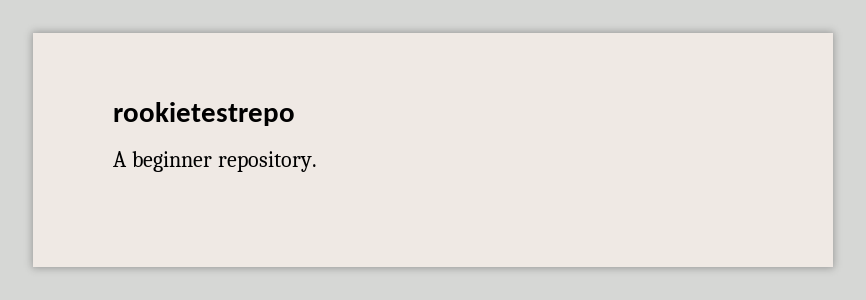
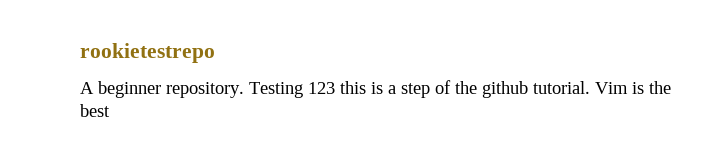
(317, 161) none -> [249,80,671,98] [80,104,110,117] Testing 123 this is a step of the github tutorial. Vim is the best

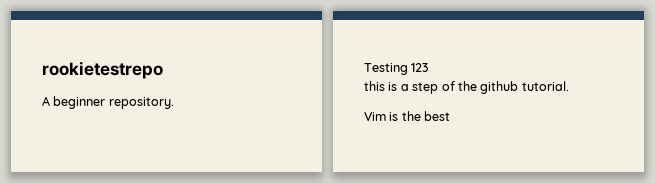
(244, 90) none -> (174, 103) //
(335, 88) none -> (430, 67) //
(590, 87) none -> (569, 86) //

